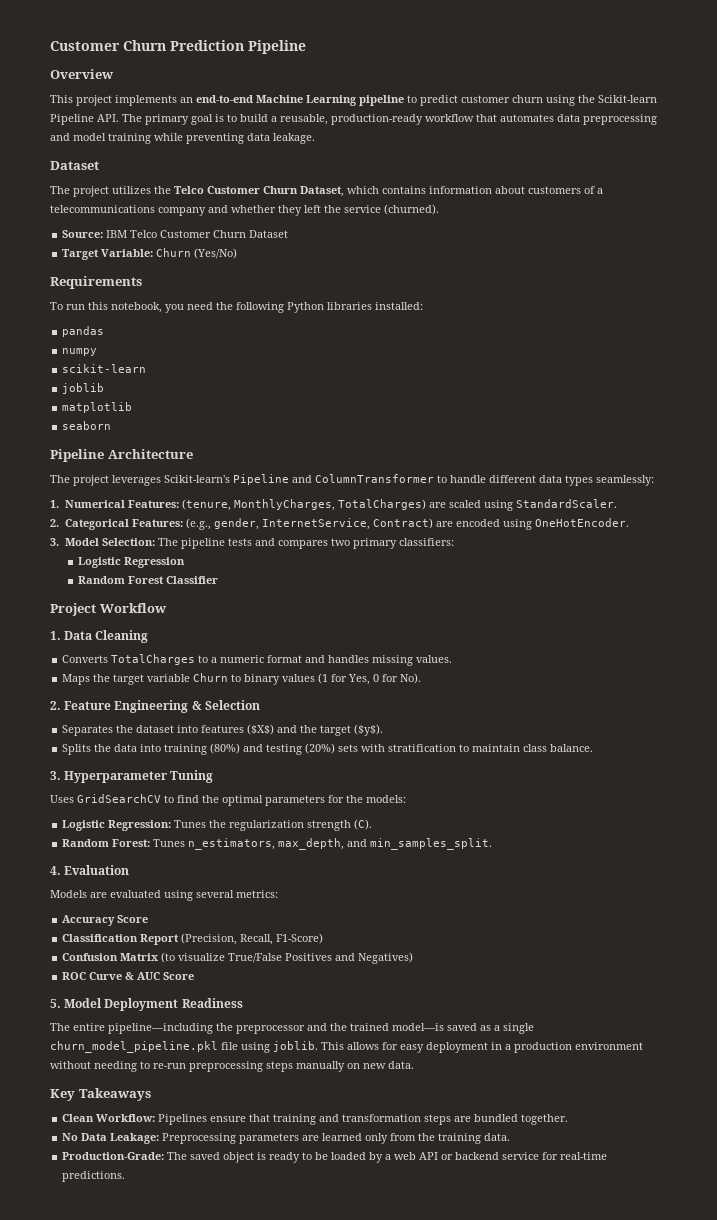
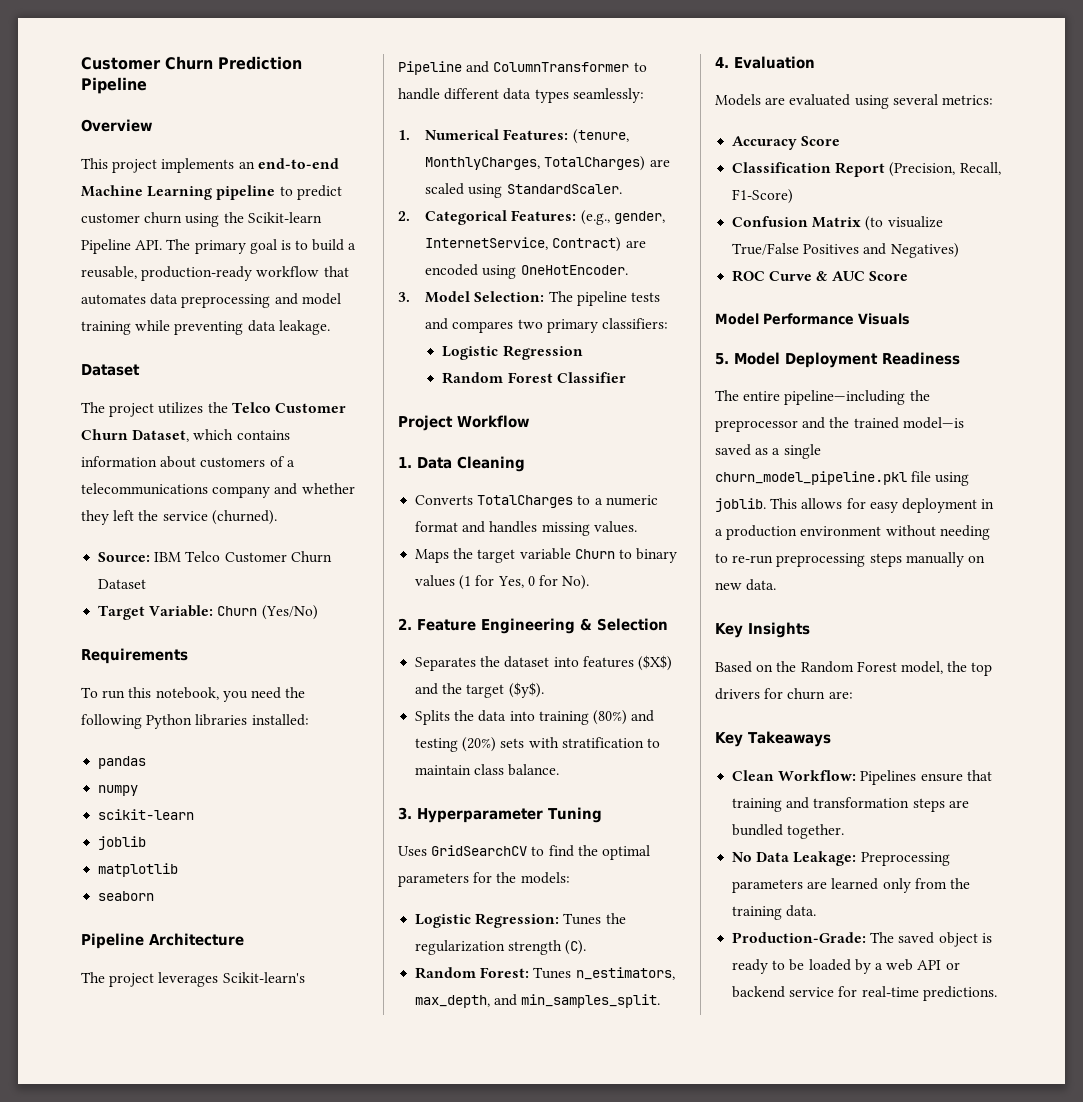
(195, 976) none -> [715,313,910,325] // Model Performance Visuals
(414, 1065) none -> [715,622,810,638] [715,661,993,676] [715,688,853,700] // Key Insights // Based on the Random Forest model, the top drivers for churn are:

